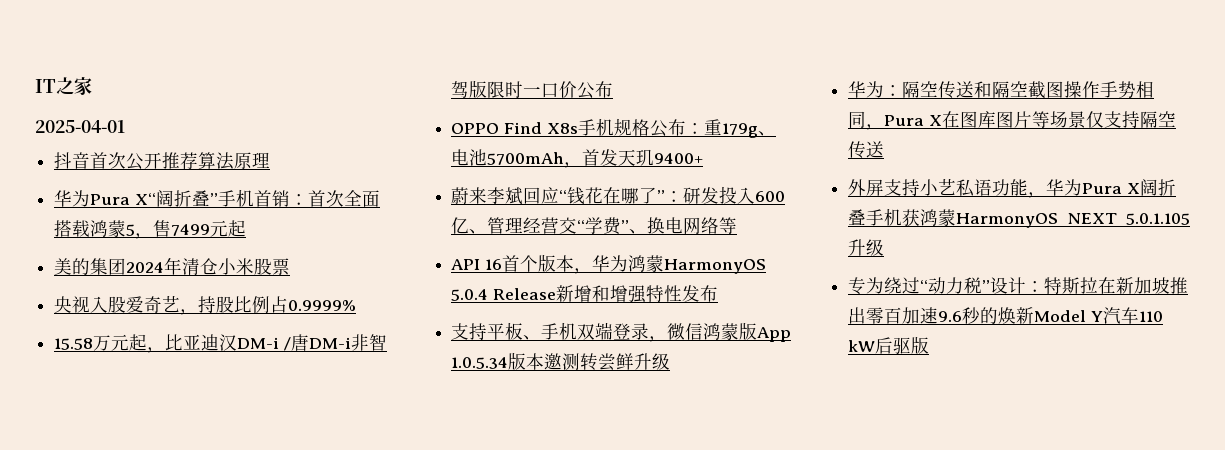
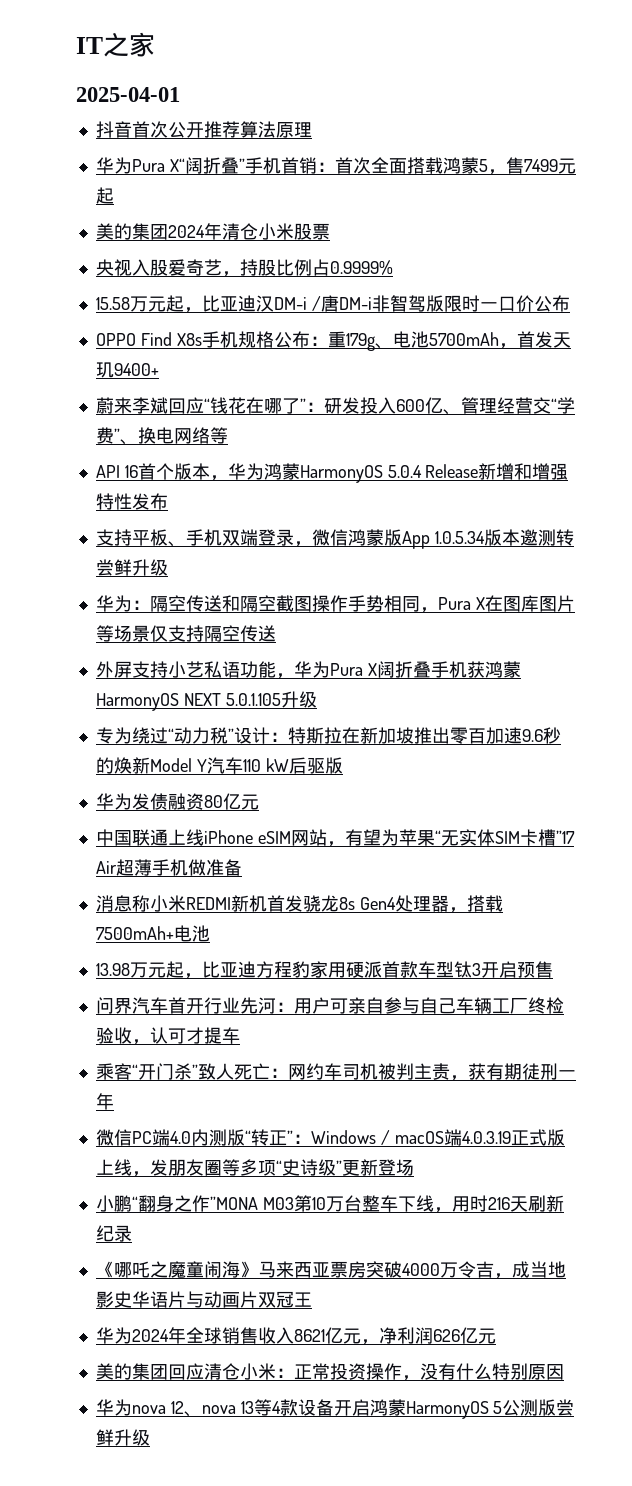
(930, 345) none -> [95,793,259,810] [95,829,575,847] [95,859,242,876] [95,895,503,913] [95,925,210,942] [95,961,553,979] [95,997,564,1014] [95,1027,240,1045] [95,1063,576,1081] [95,1093,114,1110] [95,1129,565,1146] [95,1159,414,1177] [95,1195,564,1213] [95,1225,132,1242] [95,1261,566,1279] [95,1291,312,1308] [95,1327,496,1345] [95,1363,564,1381] [95,1399,575,1419] [95,1429,150,1446] // 华为发债融资80亿元 // 中国联通上线iPhone eSIM网站，有望为苹果“无实体SIM卡槽”17 Air超薄手机做准备 // 消息称小米REDMI新机首发骁龙8s Gen4处理器，搭载7500mAh+电池 // 13.98万元起，比亚迪方程豹家用硬派首款车型钛3开启预售 // 问界汽车首开行业先河：用户可亲自参与自己车辆工厂终检验收，认可才提车 // 乘客“开门杀”致人死亡：网约车司机被判主责，获有期徒刑一年 // 微信PC端4.0内测版“转正”：Windows / macOS端4.0.3.19正式版上线，发朋友圈等多项“史诗级”更新登场 // 小鹏“翻身之作”MONA M03第10万台整车下线，用时216天刷新纪录 // 《哪吒之魔童闹海》马来西亚票房突破4000万令吉，成当地影史华语片与动画片双冠王 // 华为2024年全球销售收入8621亿元，净利润626亿元 // 美的集团回应清仓小米：正常投资操作，没有什么特别原因 // 华为nova 12、nova 13等4款设备开启鸿蒙HarmonyOS 5公测版尝鲜升级

